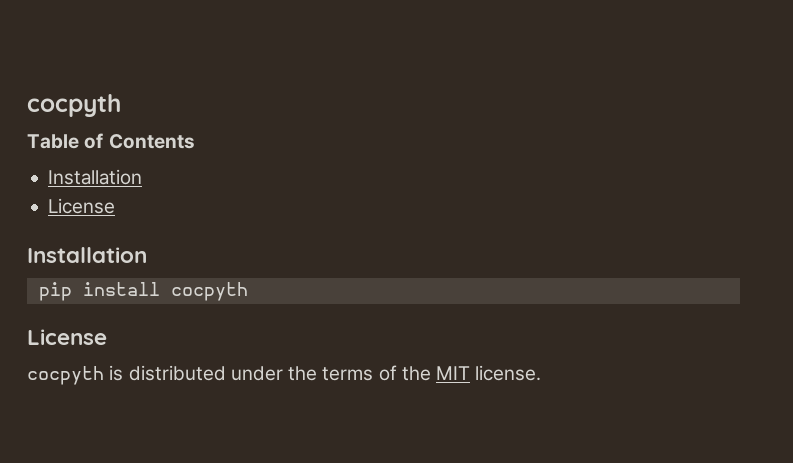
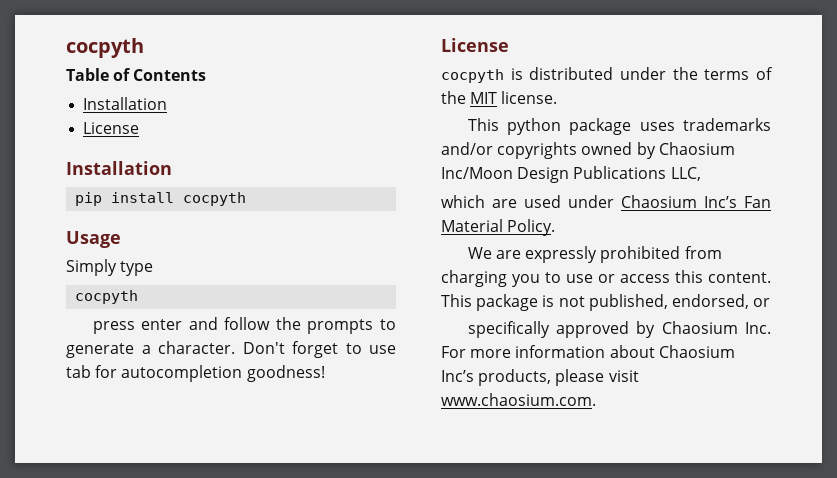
(248, 291) none -> [66,231,121,248] [66,259,154,276] [75,290,139,304] [92,317,396,334] [66,341,396,358] [66,365,325,382] // Usage // Simply type // cocpyth // press enter and follow the prompts to generate a character. Don't forget to use tab for autocompletion goodness!
(542, 373) none -> [467,118,771,135] [441,142,735,159] [441,166,701,183] [441,195,771,208] [441,219,556,236] [467,246,722,263] [441,270,771,287] [441,294,771,311] [467,321,771,338] [441,345,735,358] [441,369,639,386] [441,393,596,406] // This python package uses trademarks and/or copyrights owned by Chaosium Inc/Moon Design Publications LLC, // which are used under Chaosium Inc’s Fan Material Policy. // We are expressly prohibited from charging you to use or access this content. This package is not published, endorsed, or // specifically approved by Chaosium Inc. For more information about Chaosium Inc’s products, please visit www.chaosium.com.

